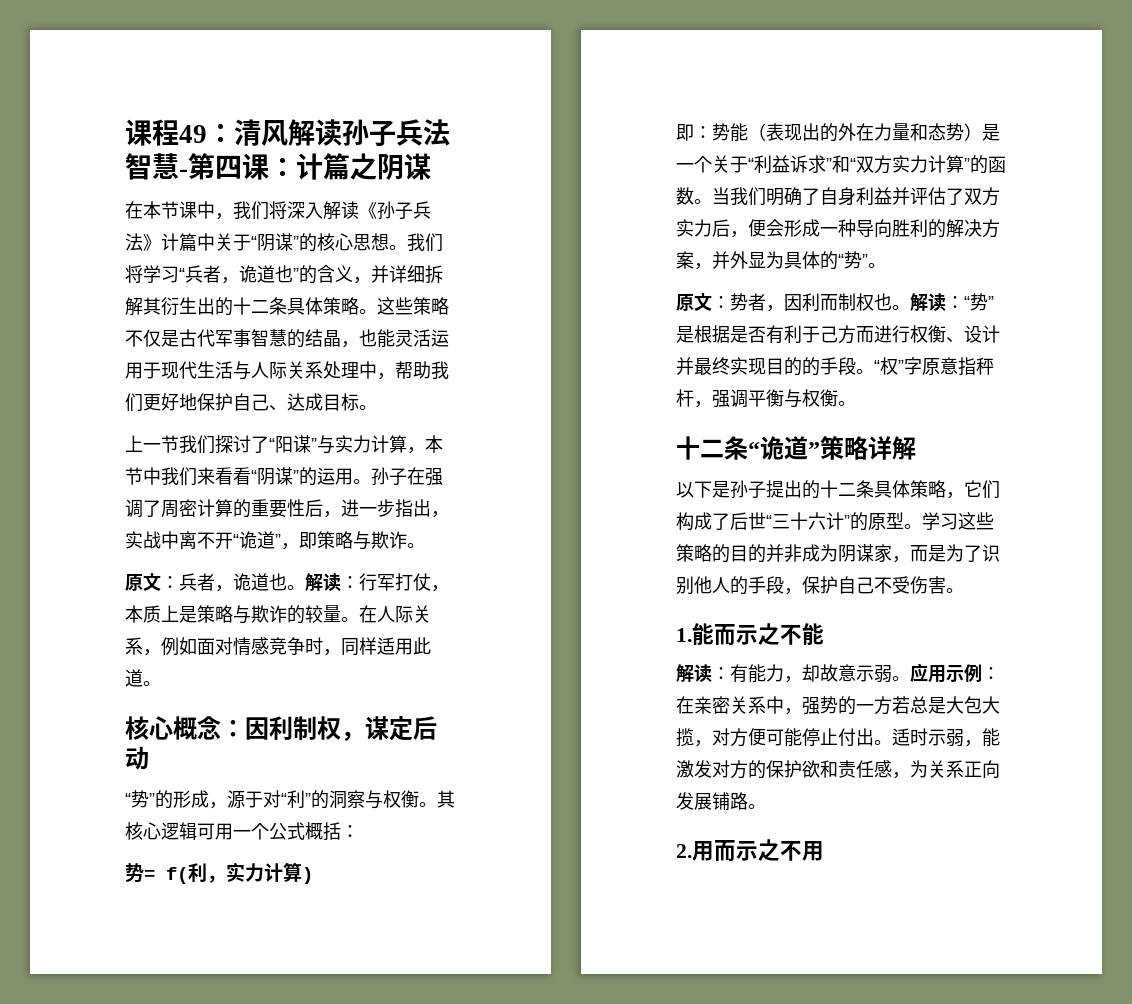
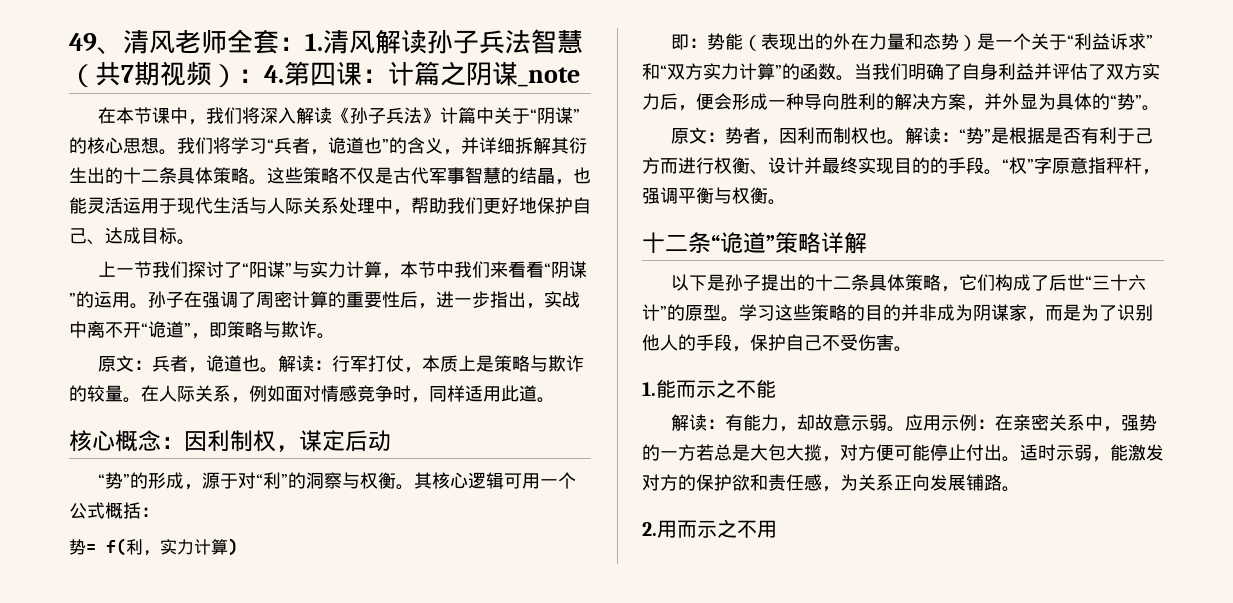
[125,119,234,146] 课程49： -> [69,29,323,55] 49、清风老师全套：1.
[179,169,188,177] - -> [69,61,284,88] （共7期视频）：4.
(431, 166) none -> [518,67,580,87] _note

